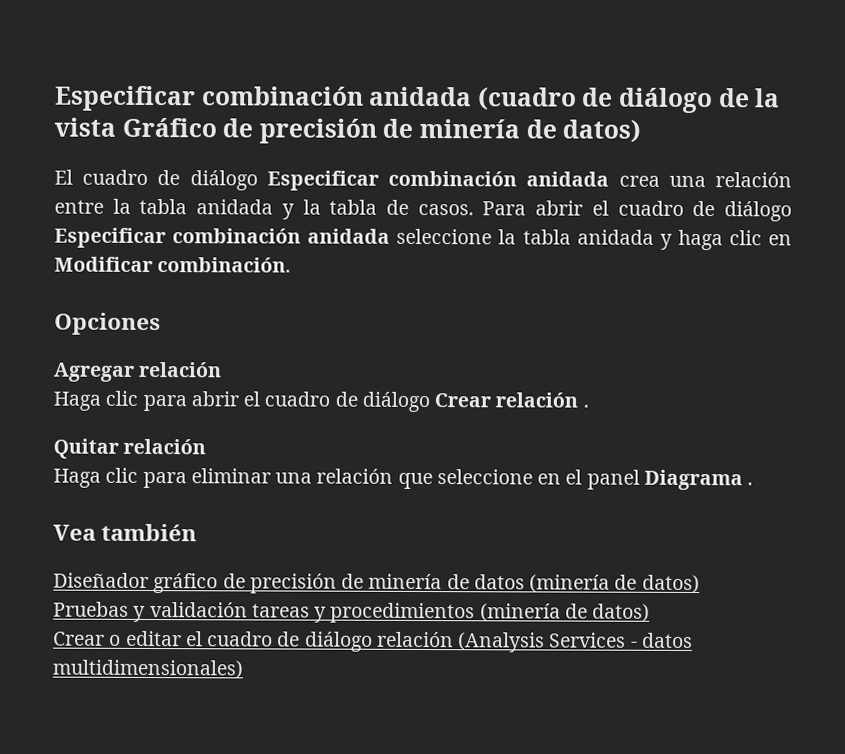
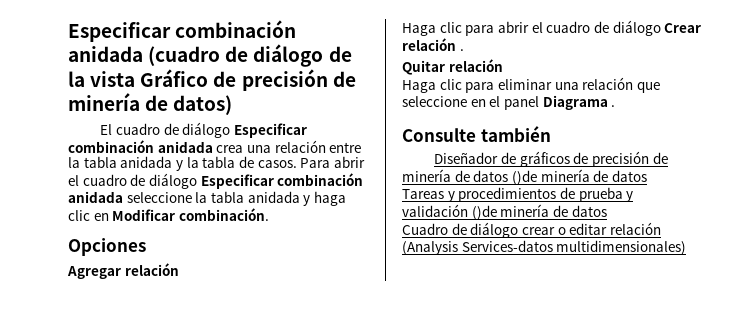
[53,524,96,541] Vea -> [402,128,476,142] Consulte
[153,573,219,594] gráfico -> [501,151,570,167] de gráficos
[529,574,700,594] [53,601,651,624] [53,630,693,653] (minería de datos) // Pruebas y validación tareas y procedimientos (minería de datos) // Crear o editar el cuadro de diálogo relación (Analysis Services - datos -> [511,169,647,185] [402,187,634,202] [402,204,607,220] [402,222,661,238] [402,240,553,255] ()de minería de datos // Tareas y procedimientos de prueba y validación ()de minería de datos // Cuadro de diálogo crear o editar relación (Analysis Services-datos

